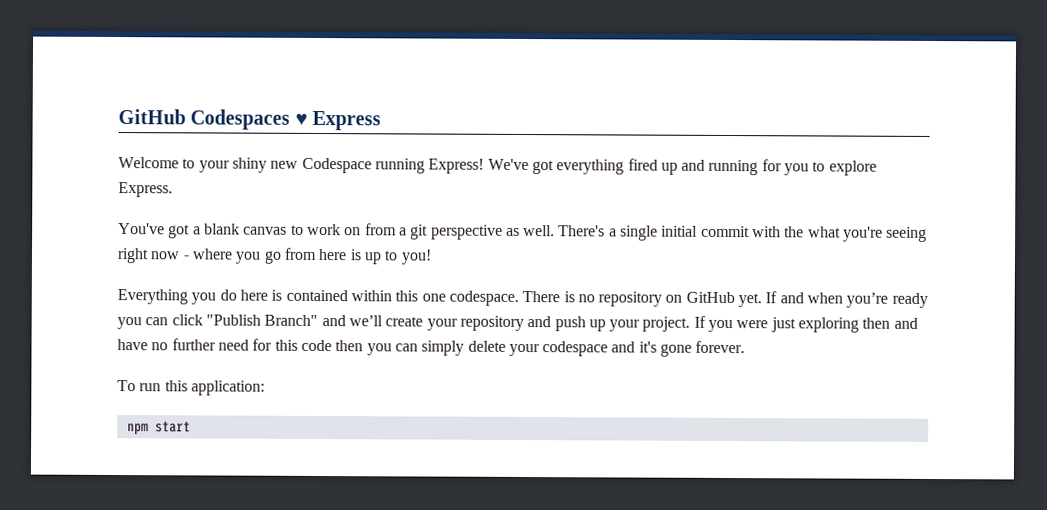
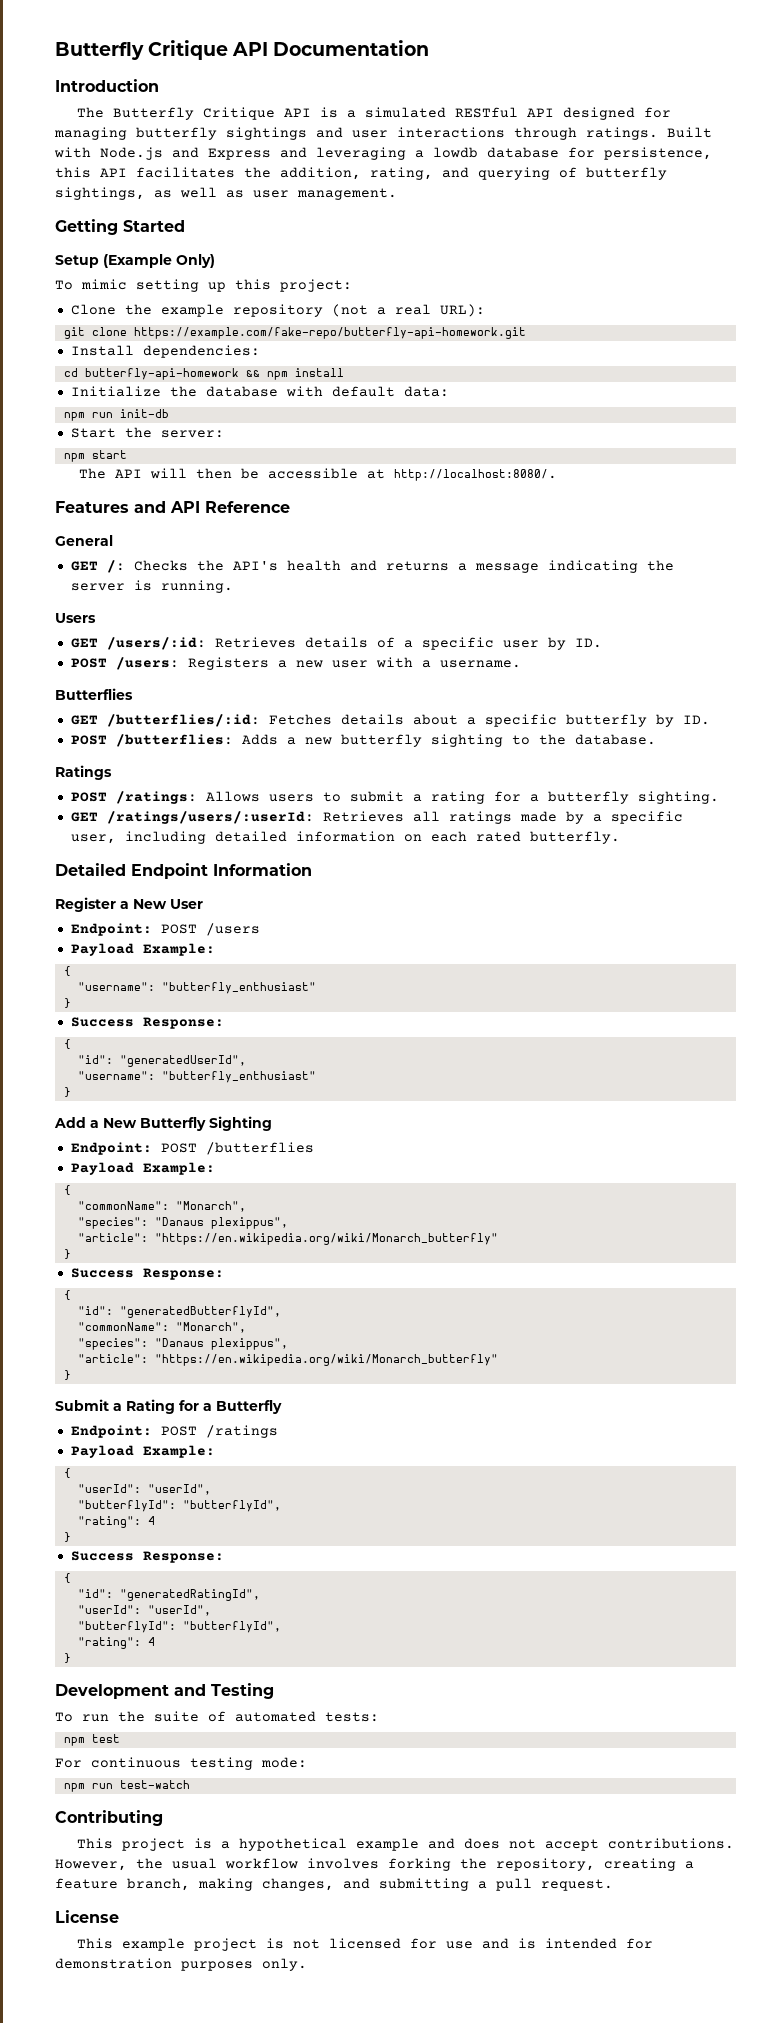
[118,109,382,131] [118,157,877,176] [118,182,173,198] [118,223,928,242] [117,247,432,265] [117,289,928,308] [117,314,918,333] [117,338,746,357] [117,380,265,396] [126,421,191,436] GitHub Codespaces ♥ Express // Welcome to your shiny new Codespace running Express! We've got everything fired up and running for you to explore Express. // You've got a blank canvas to work on from a git perspective as well. There's a single initial commit with the what you're seeing right now - where you go from here is up to you! // Everything you do here is contained within this one codespace. There is no repository on GitHub yet. If and when you’re ready you can click "Publish Branch" and we’ll create your repository and push up your project. If you were just exploring then and have no further need for this code then you can simply delete your codespace and it's gone forever. // To run this application: // npm start -> [55,40,430,60] [55,79,159,92] [76,107,671,120] [54,127,712,140] [54,147,712,160] [55,167,667,180] [55,187,397,200] [55,219,185,235] [55,254,215,268] [55,279,352,292] [70,304,485,317] [63,327,526,339] [70,345,260,358] [63,368,344,380] [70,386,449,397] [63,409,169,421] [70,427,224,438] [63,450,127,462] [78,468,557,481] [55,501,290,513] [55,535,113,546] [70,560,674,573] [70,580,233,593] [55,613,96,623] [70,637,602,650] [70,657,521,670] [55,688,133,700] [70,714,710,727] [70,734,656,747] [55,765,112,780] [70,791,719,804] [70,811,683,824] [70,831,620,844] [55,863,312,879] [55,897,203,912] [70,923,260,936] [70,943,215,956] [63,966,71,976] [77,982,316,994] [63,998,71,1008] [70,1017,224,1029] [63,1039,71,1049] [77,1055,246,1067] [77,1071,316,1083] [63,1087,71,1097] [54,1116,272,1131] [70,1142,314,1155] [70,1162,215,1175] [63,1185,71,1195] [77,1201,246,1212] [77,1217,288,1229] [77,1233,498,1245] [63,1249,71,1259] [70,1268,224,1280] [63,1290,71,1300] [77,1306,281,1318] [77,1322,246,1333] [77,1338,288,1350] [77,1354,498,1366] [63,1370,71,1380] [55,1399,282,1414] [70,1425,278,1438] [70,1445,215,1458] [63,1468,71,1478] [77,1484,211,1495] [77,1500,281,1512] [77,1516,155,1528] [63,1532,71,1542] [70,1551,224,1563] [63,1573,71,1583] [77,1589,260,1601] [77,1605,211,1616] [77,1621,281,1633] [77,1637,155,1649] [63,1653,71,1663] [55,1683,274,1699] [55,1711,379,1722] [63,1734,120,1746] [55,1757,307,1770] [63,1780,190,1792] [55,1810,163,1826] [76,1838,734,1851] [55,1858,694,1871] [55,1878,613,1891] [55,1910,119,1923] [76,1938,653,1951] [55,1958,307,1971] Butterfly Critique API Documentation // Introduction // The Butterfly Critique API is a simulated RESTful API designed for managing butterfly sightings and user interactions through ratings. Built with Node.js and Express and leveraging a lowdb database for persistence, this API facilitates the addition, rating, and querying of butterfly sightings, as well as user management. // Getting Started // Setup (Example Only) // To mimic setting up this project: // Clone the example repository (not a real URL): // git clone https://example.com/fake-repo/butterfly-api-homework.git // Install dependencies: // cd butterfly-api-homework && npm install // Initialize the database with default data: // npm run init-db // Start the server: // npm start // The API will then be accessible at http://localhost:8080/. // Features and API Reference // General // GET /: Checks the API's health and returns a message indicating the server is running. // Users // GET /users/:id: Retrieves details of a specific user by ID. // POST /users: Registers a new user with a username. // Butterflies // GET /butterflies/:id: Fetches details about a specific butterfly by ID. // POST /butterflies: Adds a new butterfly sighting to the database. // Ratings // POST /ratings: Allows users to submit a rating for a butterfly sighting. // GET /ratings/users/:userId: Retrieves all ratings made by a specific user, including detailed information on each rated butterfly. // Detailed Endpoint Information // Register a New User // Endpoint: POST /users // Payload Example: // { // "username": "butterfly_enthusiast" // } // Success Response: // { // "id": "generatedUserId", // "username": "butterfly_enthusiast" // } // Add a New Butterfly Sighting // Endpoint: POST /butterflies // Payload Example: // { // "commonName": "Monarch", // "species": "Danaus plexippus", // "article": "https://en.wikipedia.org/wiki/Monarch_butterfly" // } // Success Response: // { // "id": "generatedButterflyId", // "commonName": "Monarch", // "species": "Danaus plexippus", // "article": "https://en.wikipedia.org/wiki/Monarch_butterfly" // } // Submit a Rating for a Butterfly // Endpoint: POST /ratings // Payload Example: // { // "userId": "userId", // "butterflyId": "butterflyId", // "rating": 4 // } // Success Response: // { // "id": "generatedRatingId", // "userId": "userId", // "butterflyId": "butterflyId", // "rating": 4 // } // Development and Testing // To run the suite of automated tests: // npm test // For continuous testing mode: // npm run test-watch // Contributing // This project is a hypothetical example and does not accept contributions. However, the usual workflow involves forking the repository, creating a feature branch, making changes, and submitting a pull request. // License // This example project is not licensed for use and is intended for demonstration purposes only.

